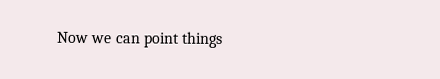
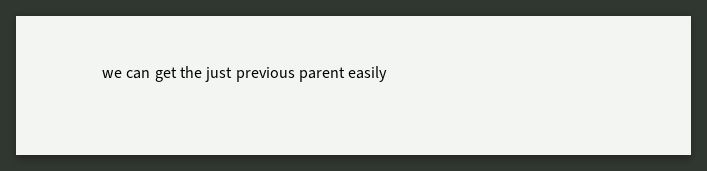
[56,31,89,44] Now -> (102, 74) none
[142,31,224,49] point things -> [154,66,388,82] get the just previous parent easily

